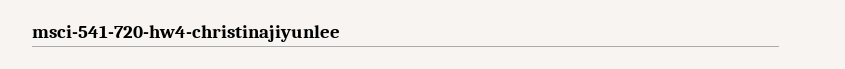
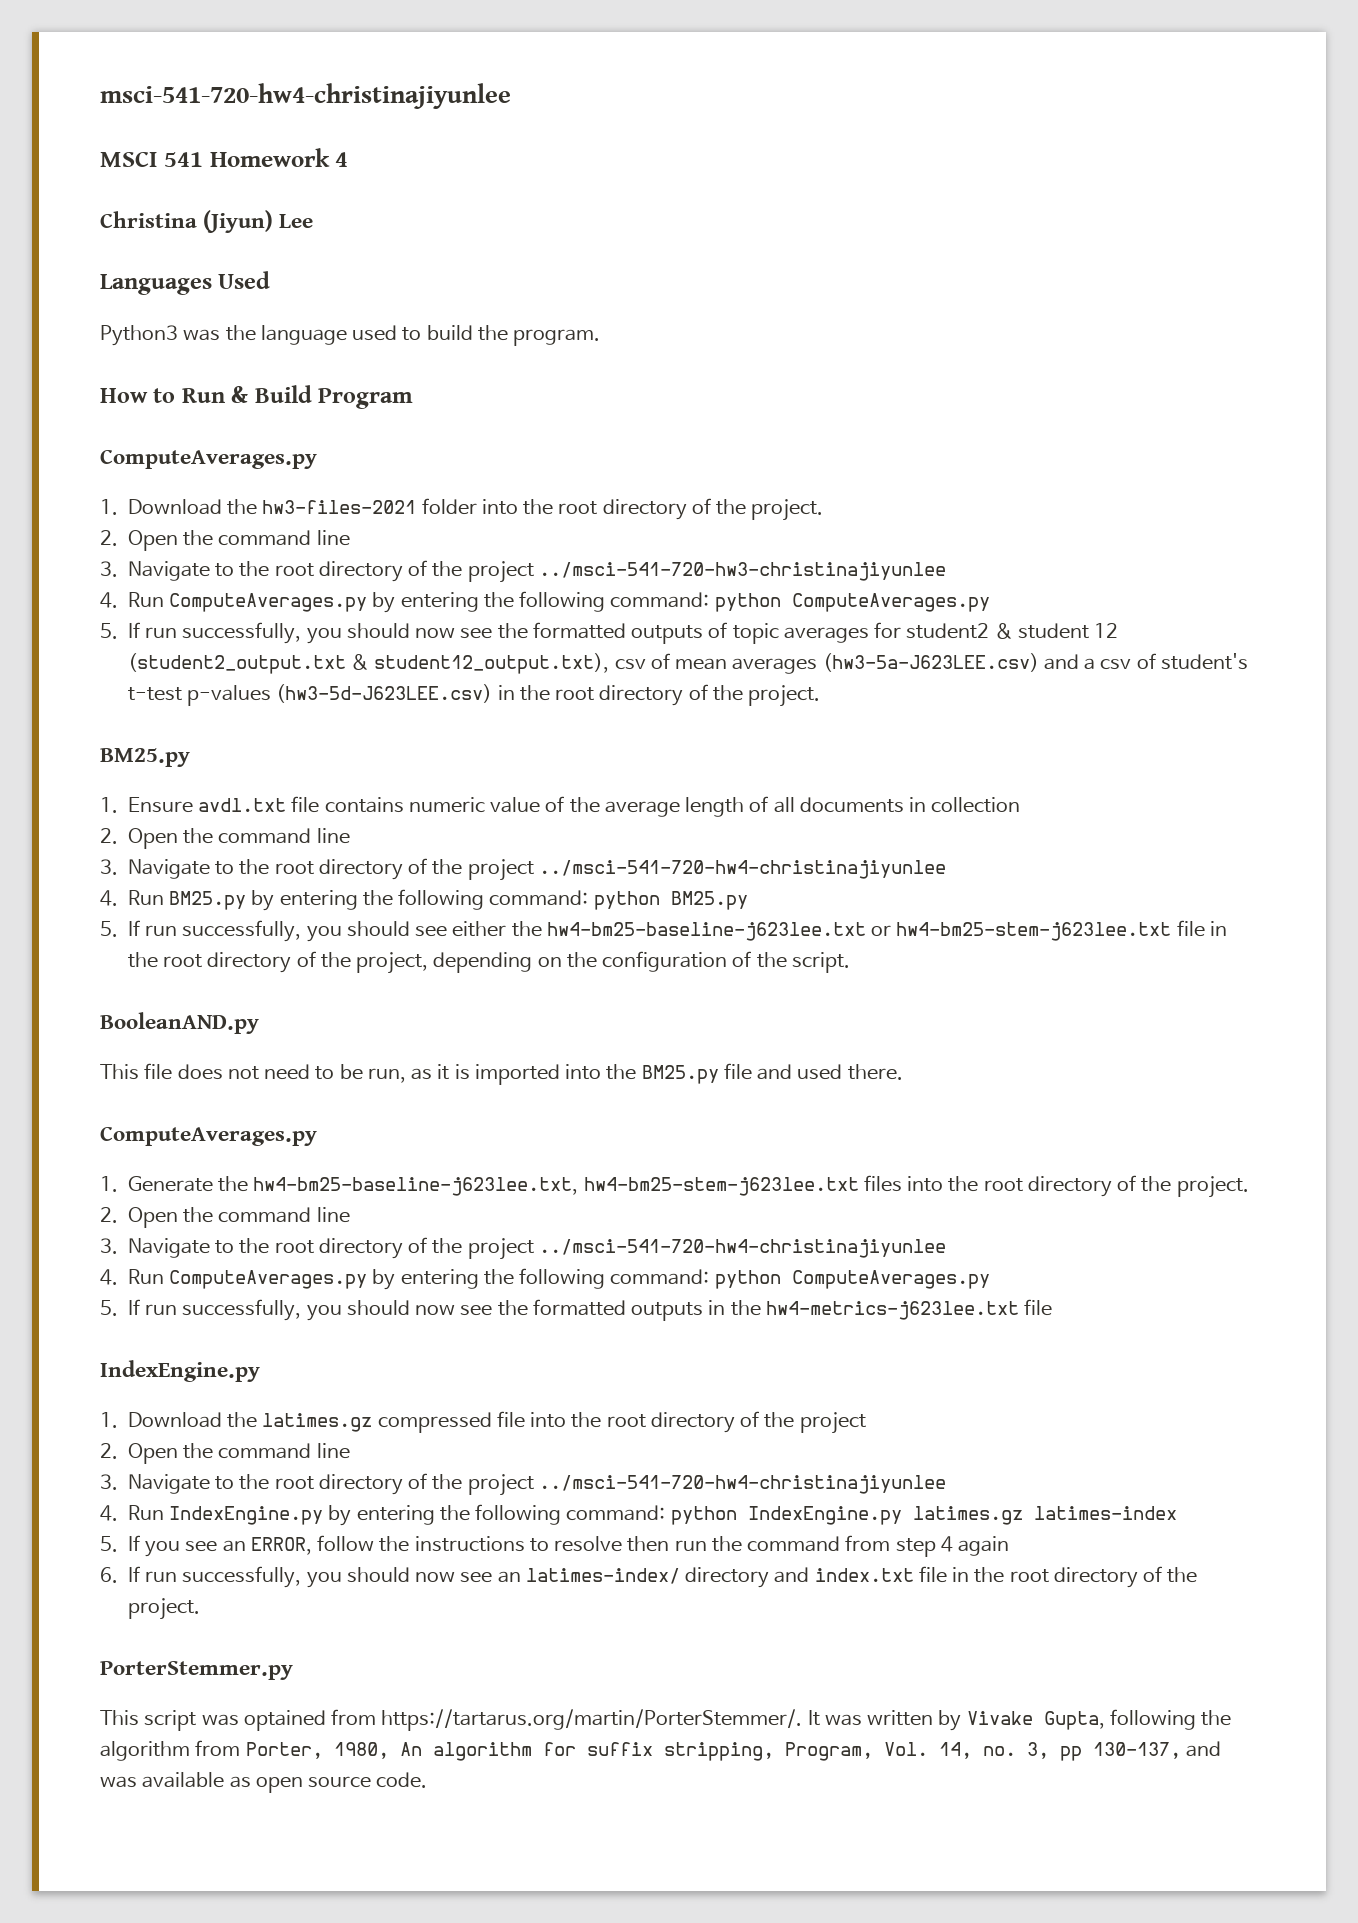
(340, 33) none -> [100,148,349,167] [100,210,314,233] [100,271,271,295] [100,325,601,346] [100,385,414,409] [100,449,317,469] [100,498,824,521] [100,530,350,551] [100,560,946,583] [100,591,990,613] [100,622,1119,644] [127,653,1248,674] [127,684,821,707] [100,748,190,767] [100,796,1021,817] [100,828,350,849] [100,858,946,881] [100,889,748,911] [100,920,1227,942] [127,951,850,974] [100,1012,259,1034] [100,1063,903,1085] [100,1126,317,1146] [100,1175,1249,1198] [100,1207,350,1228] [100,1237,946,1260] [100,1268,990,1290] [100,1299,1053,1321] [100,1360,260,1382] [100,1411,866,1434] [100,1443,350,1464] [100,1473,946,1496] [100,1504,1177,1526] [100,1535,1010,1557] [100,1566,1198,1588] [127,1598,200,1620] [100,1661,293,1680] [100,1709,1232,1731] [100,1740,1221,1761] [100,1772,428,1793] // MSCI 541 Homework 4 // Christina (Jiyun) Lee // Languages Used // Python3 was the language used to build the program. // How to Run & Build Program // ComputeAverages.py // 1. Download the hw3-files-2021 folder into the root directory of the project. // 2. Open the command line // 3. Navigate to the root directory of the project ../msci-541-720-hw3-christinajiyunlee // 4. Run ComputeAverages.py by entering the following command: python ComputeAverages.py // 5. If run successfully, you should now see the formatted outputs of topic averages for student2 & student 12 (student2_output.txt & student12_output.txt), csv of mean averages (hw3-5a-J623LEE.csv) and a csv of student's t-test p-values (hw3-5d-J623LEE.csv) in the root directory of the project. // BM25.py // 1. Ensure avdl.txt file contains numeric value of the average length of all documents in collection // 2. Open the command line // 3. Navigate to the root directory of the project ../msci-541-720-hw4-christinajiyunlee // 4. Run BM25.py by entering the following command: python BM25.py // 5. If run successfully, you should see either the hw4-bm25-baseline-j623lee.txt or hw4-bm25-stem-j623lee.txt file in the root directory of the project, depending on the configuration of the script. // BooleanAND.py // This file does not need to be run, as it is imported into the BM25.py file and used there. // ComputeAverages.py // 1. Generate the hw4-bm25-baseline-j623lee.txt, hw4-bm25-stem-j623lee.txt files into the root directory of the project. // 2. Open the command line // 3. Navigate to the root directory of the project ../msci-541-720-hw4-christinajiyunlee // 4. Run ComputeAverages.py by entering the following command: python ComputeAverages.py // 5. If run successfully, you should now see the formatted outputs in the hw4-metrics-j623lee.txt file // IndexEngine.py // 1. Download the latimes.gz compressed file into the root directory of the project // 2. Open the command line // 3. Navigate to the root directory of the project ../msci-541-720-hw4-christinajiyunlee // 4. Run IndexEngine.py by entering the following command: python IndexEngine.py latimes.gz latimes-index // 5. If you see an ERROR, follow the instructions to resolve then run the command from step 4 again // 6. If run successfully, you should now see an latimes-index/ directory and index.txt file in the root directory of the project. // PorterStemmer.py // This script was optained from https://tartarus.org/martin/PorterStemmer/. It was written by Vivake Gupta, following the algorithm from Porter, 1980, An algorithm for suffix stripping, Program, Vol. 14, no. 3, pp 130-137, and was available as open source code.

